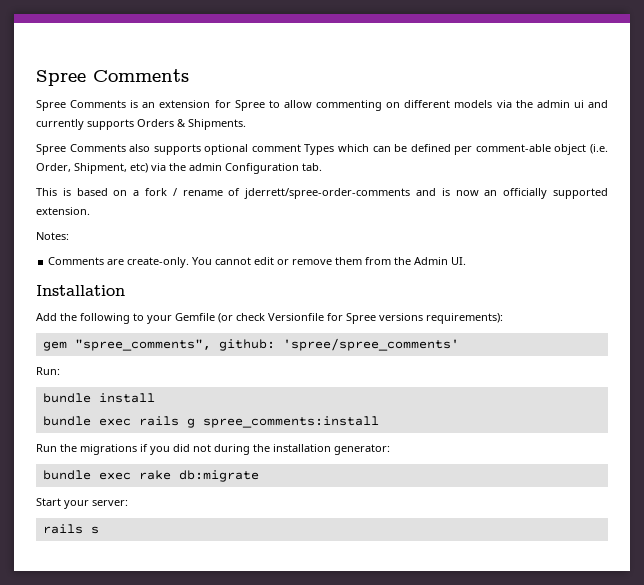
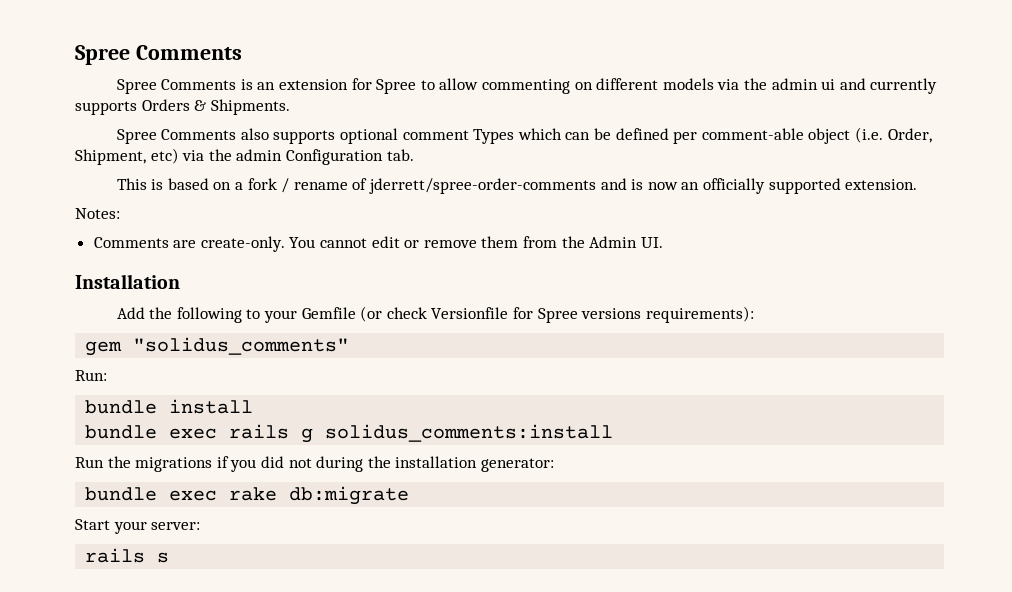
[74,338,459,351] "spree_comments", github: 'spree/spree_comments' -> [133,337,350,355] "solidus_comments"
[202,416,379,428] spree_comments:install -> [325,424,614,442] solidus_comments:install

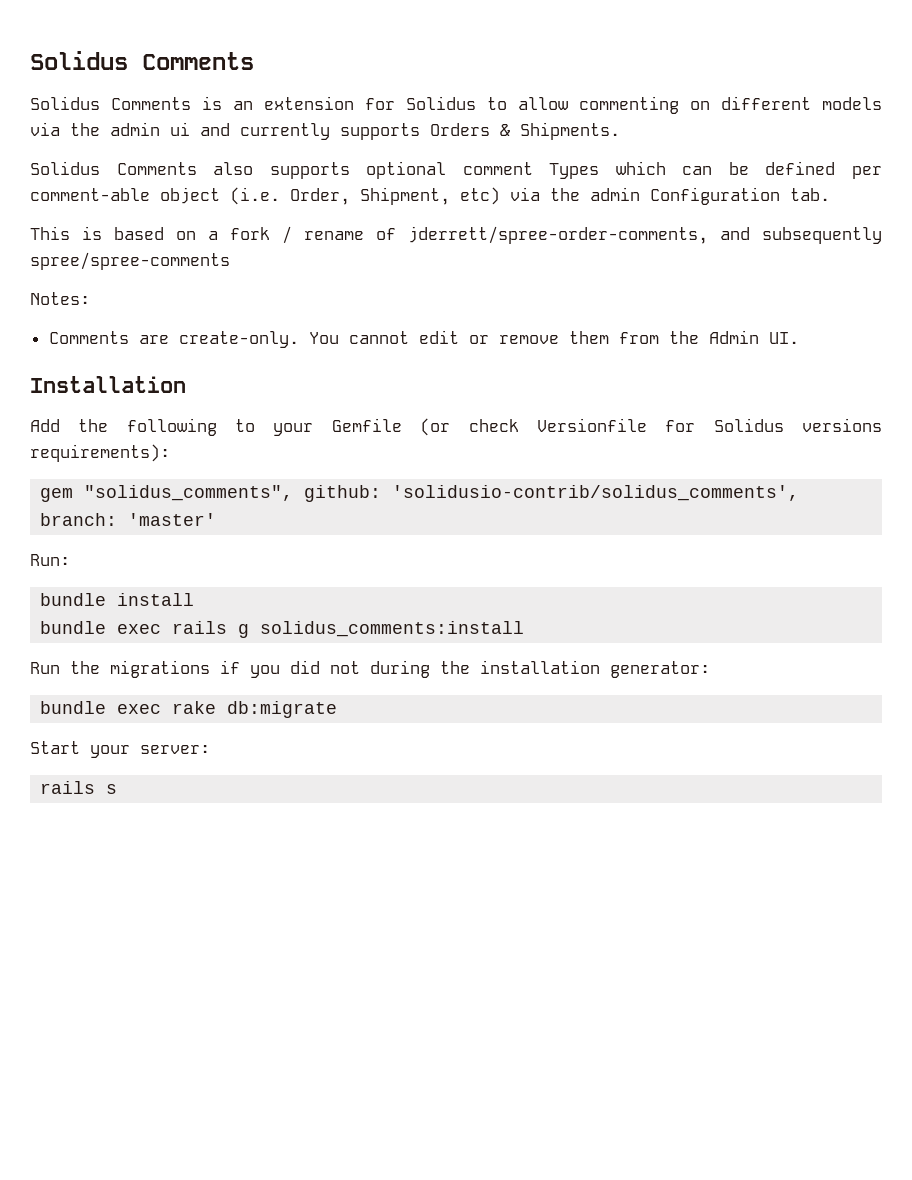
[75,45,130,65] Spree -> [30,51,128,70] Solidus
[116,79,157,94] Spree -> [30,96,100,110] Solidus
[376,79,417,94] Spree -> [406,96,476,110] Solidus
[116,129,157,144] Spree -> [30,161,100,175] Solidus
[368,178,918,194] jderrett/spree-order-comments and is now an officially supported extension. -> [408,226,882,244] [30,252,230,270] jderrett/spree-order-comments, and subsequently spree/spree-comments
[537,308,578,323] Spree -> [713,418,784,432] Solidus
[133,337,350,355] "solidus_comments" -> [84,485,800,502] [40,513,217,526] "solidus_comments", github: 'solidusio-contrib/solidus_comments', branch: 'master'

